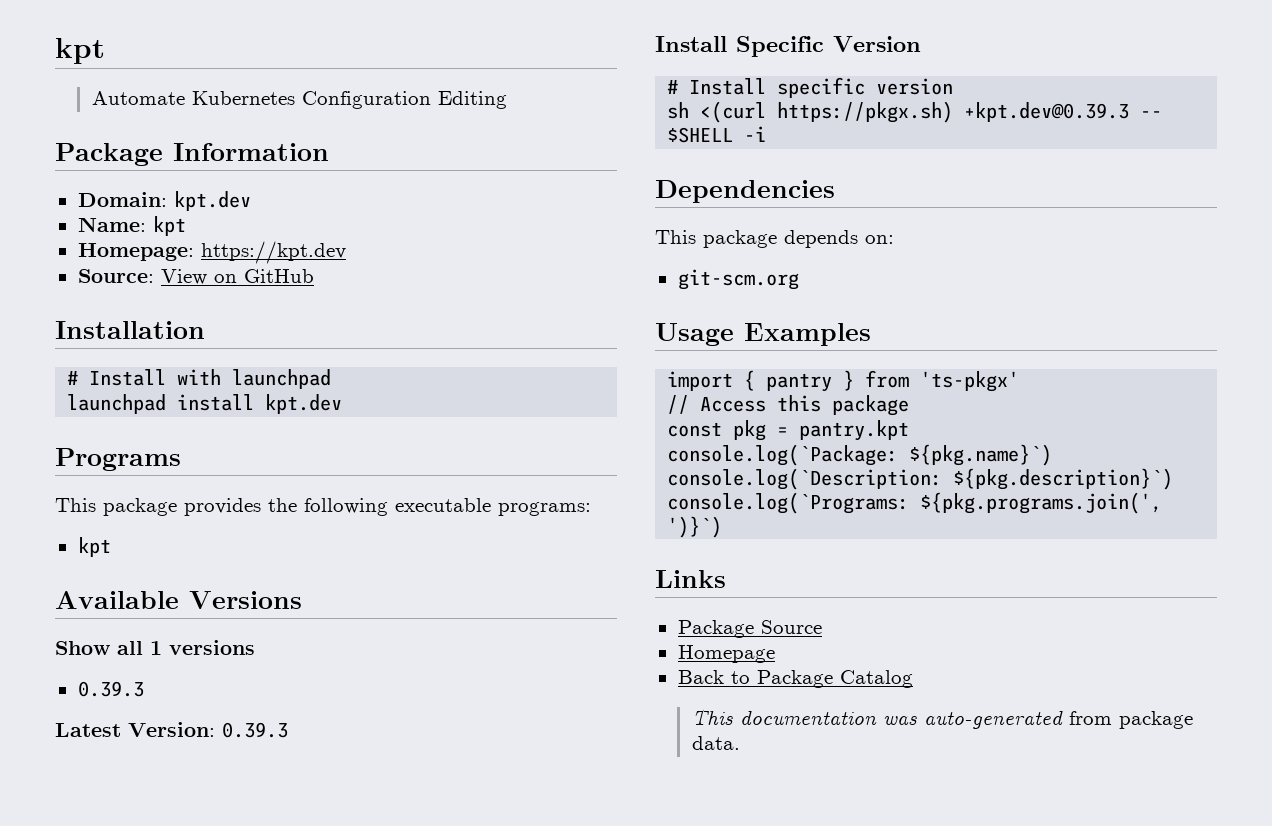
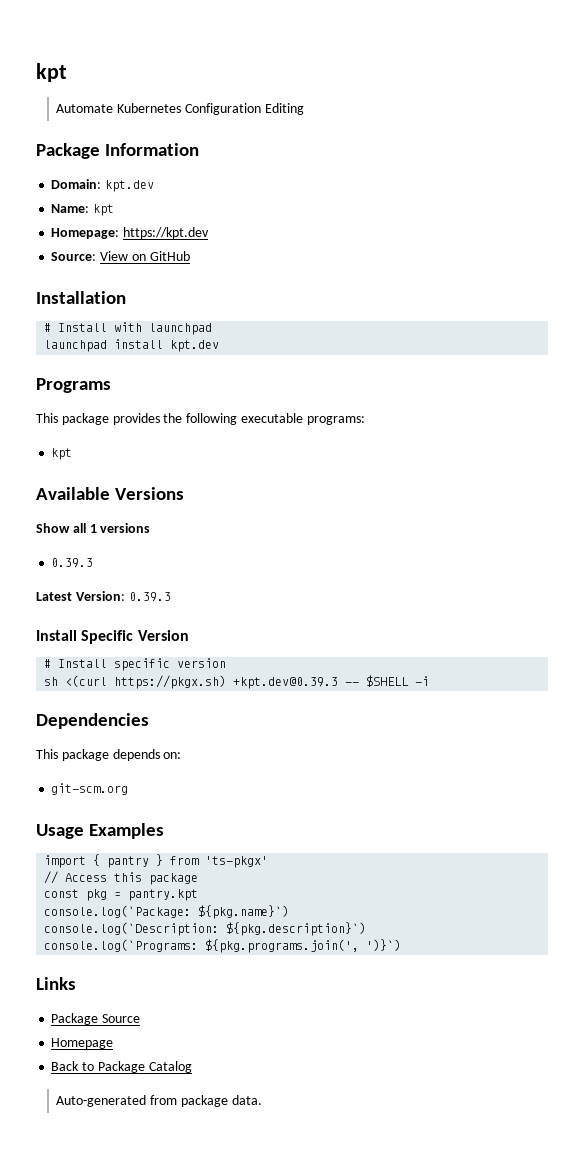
[691,709,1063,729] This documentation was auto-generated -> [56,1095,147,1107] Auto-generated

